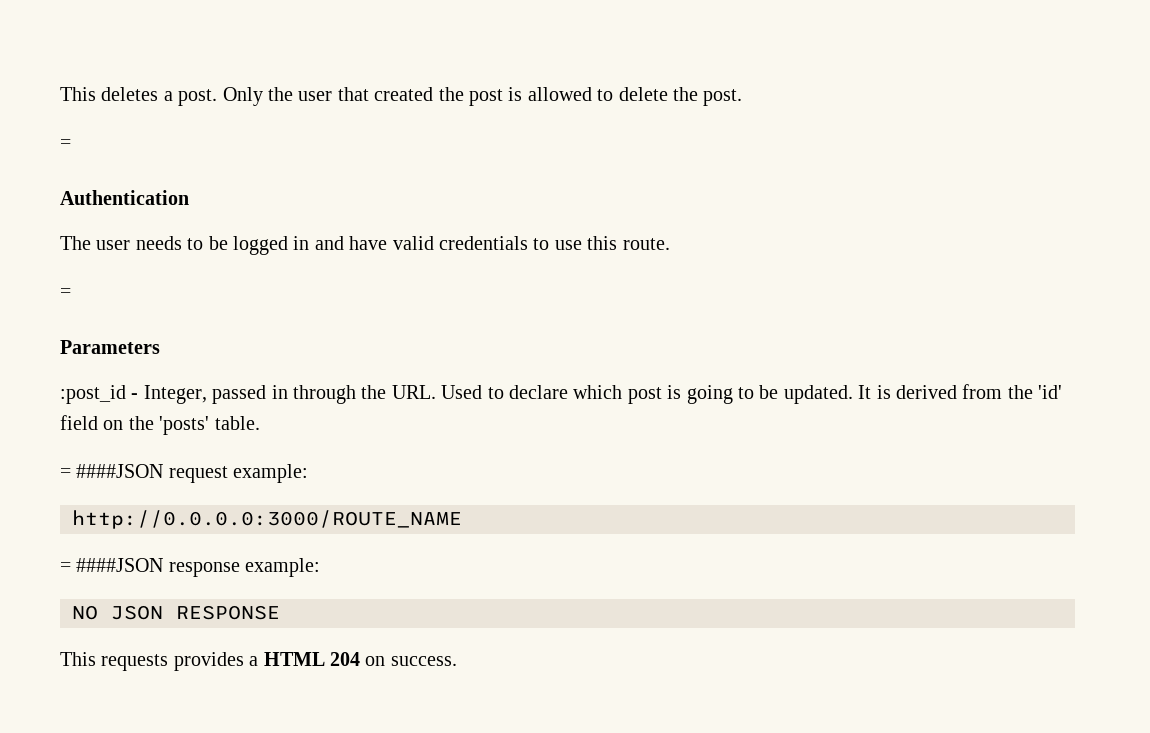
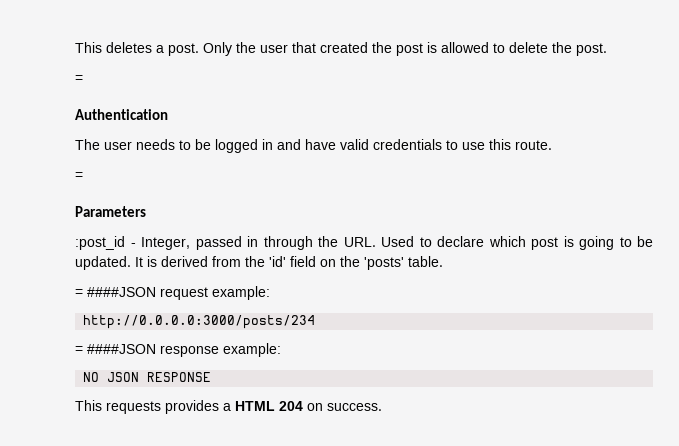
[72,510,462,529] http://0.0.0.0:3000/ROUTE_NAME -> [83,315,316,329] http://0.0.0.0:3000/posts/234

